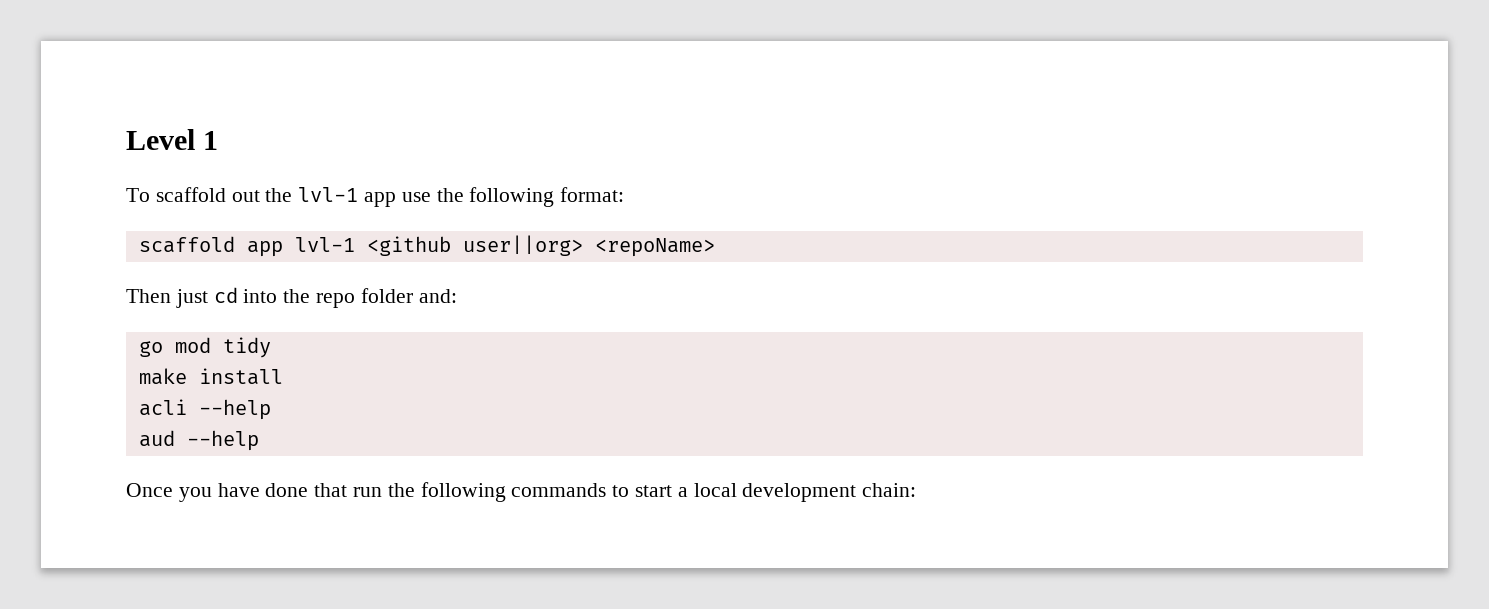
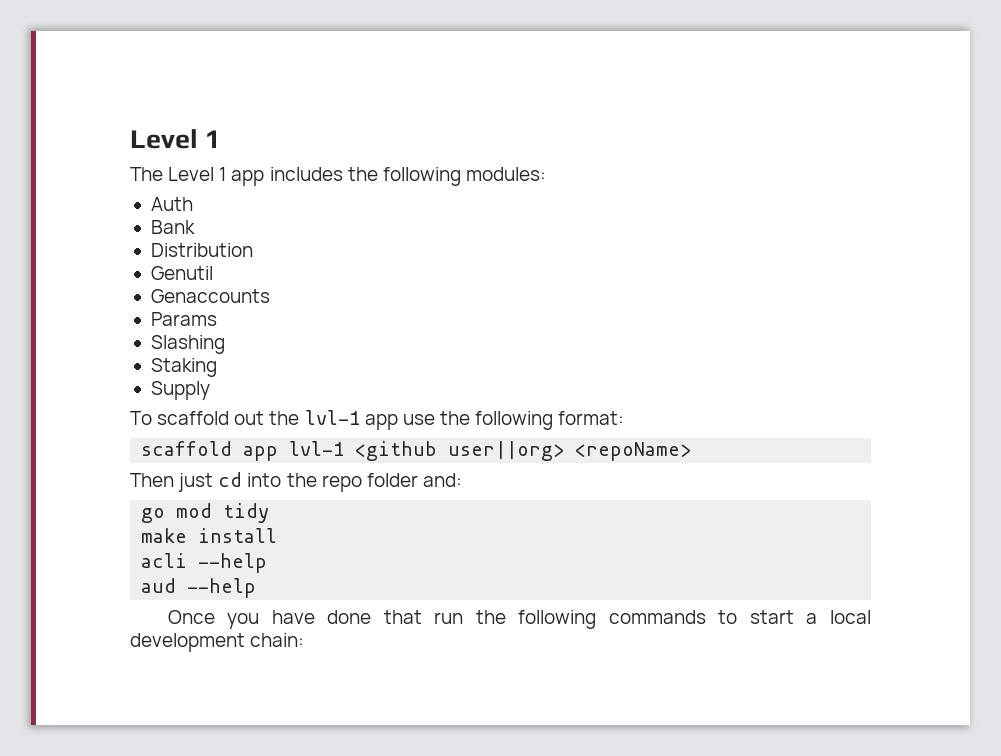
[126,129,219,150] Level 1 -> [130,129,222,149] [130,167,546,186] [150,197,193,211] [150,220,195,234] [150,243,253,257] [150,266,213,280] [150,289,270,303] [150,312,217,326] [150,335,225,354] [150,358,217,377] [150,381,210,400] Level 1 // The Level 1 app includes the following modules: // Auth // Bank // Distribution // Genutil // Genaccounts // Params // Slashing // Staking // Supply

